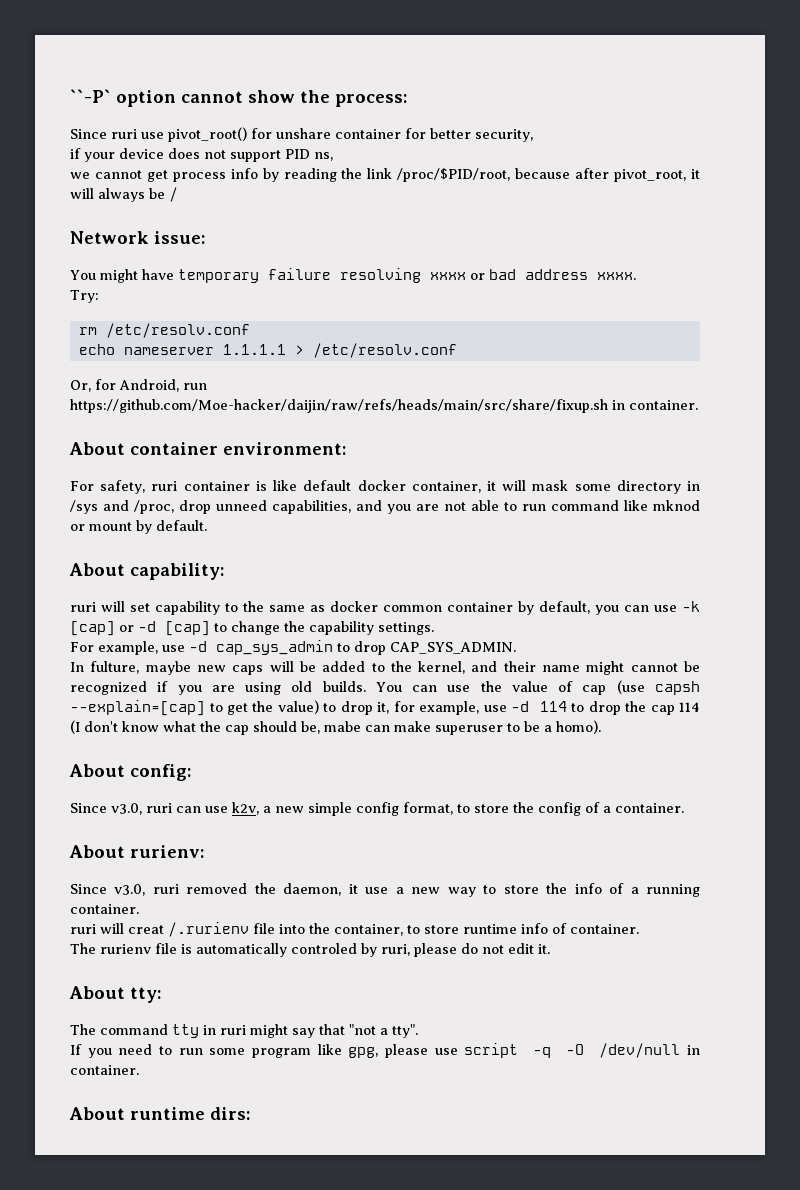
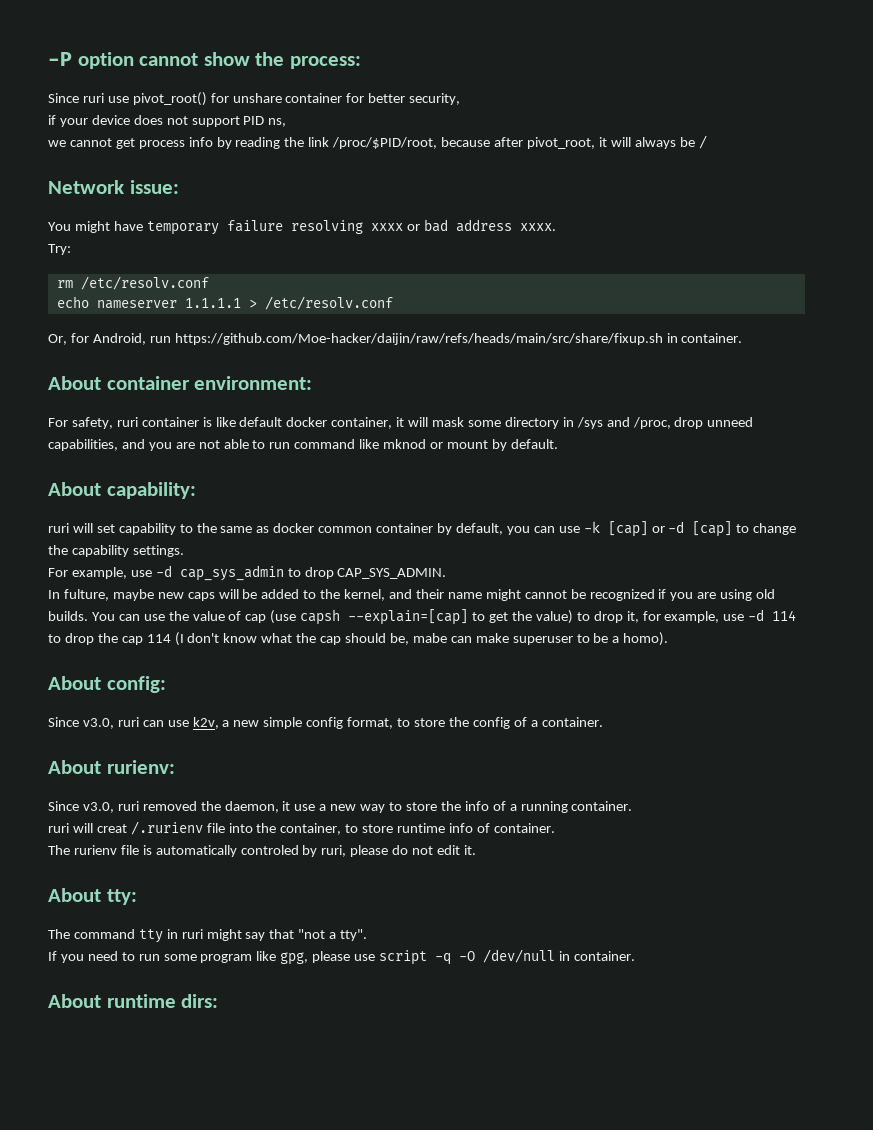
[70,89,111,103] ``-P` -> [48,52,72,66] -P

